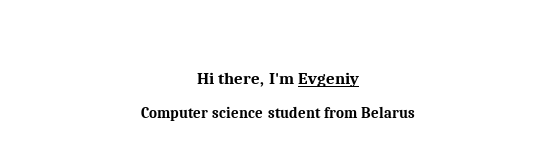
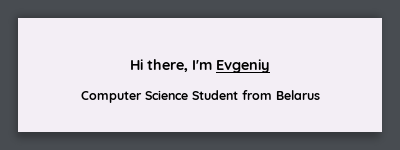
[212,106,321,118] science student -> [144,90,238,100] Science Student

